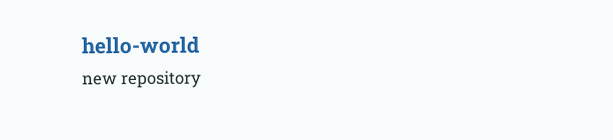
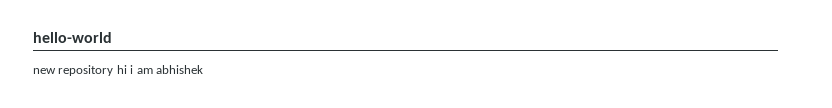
(203, 79) none -> [116,65,203,74] hi i am abhishek

